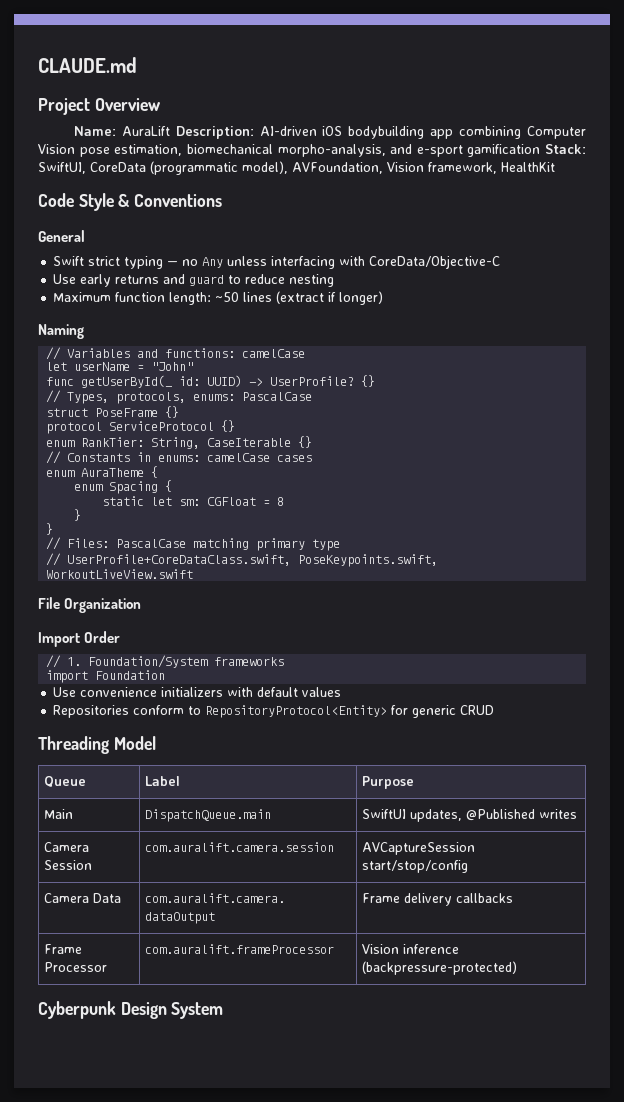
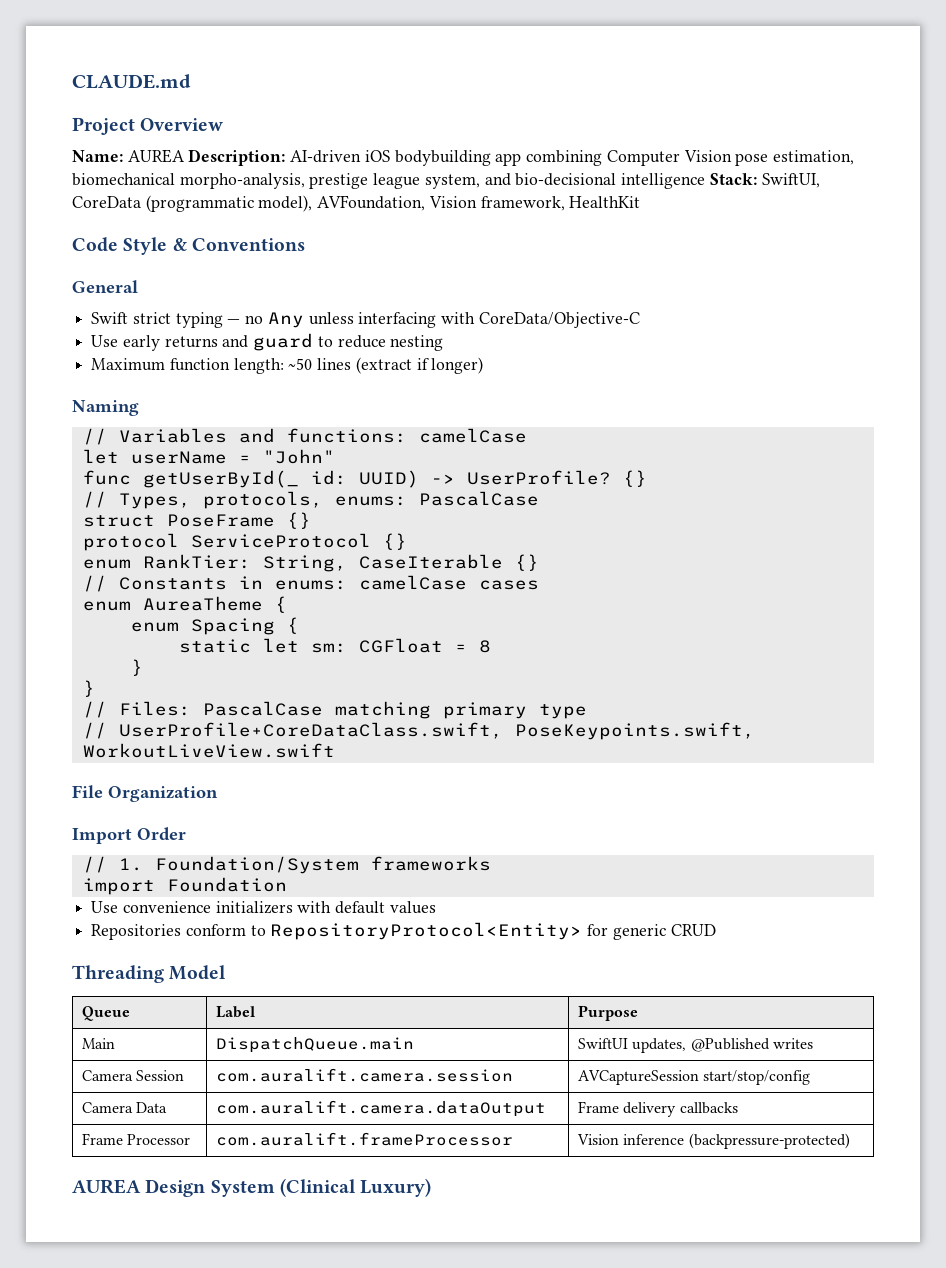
[121,126,170,136] AuraLift -> [127,149,185,163] AUREA
[390,144,541,157] and e-sport gamification -> [309,173,706,189] prestige league system, and bio-decisional intelligence
[81,468,145,477] AuraTheme -> [142,596,263,611] AureaTheme
[38,1001,116,1019] Cyberpunk -> [72,1179,141,1194] AUREA
(224, 1010) none -> [279,1178,432,1197] (Clinical Luxury)

